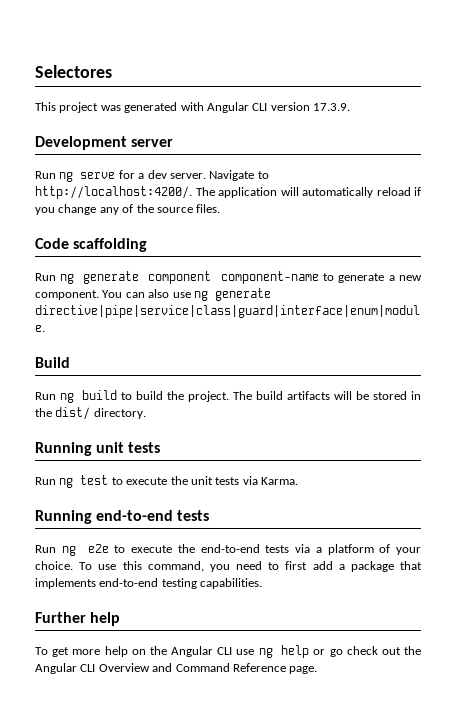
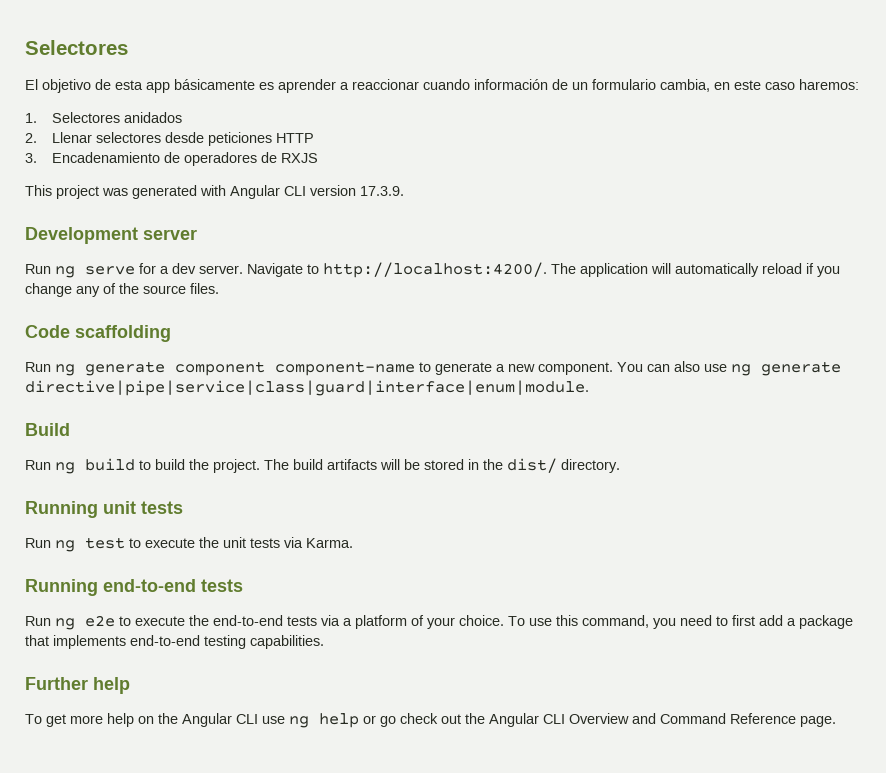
[35,65,112,78] Selectores -> [25,40,128,55] [25,79,859,93] [25,112,182,123] [25,132,314,146] [25,152,318,166] Selectores // El objetivo de esta app básicamente es aprender a reaccionar cuando información de un formulario cambia, en este caso haremos: // 1. Selectores anidados // 2. Llenar selectores desde peticiones HTTP // 3. Encadenamiento de operadores de RXJS

